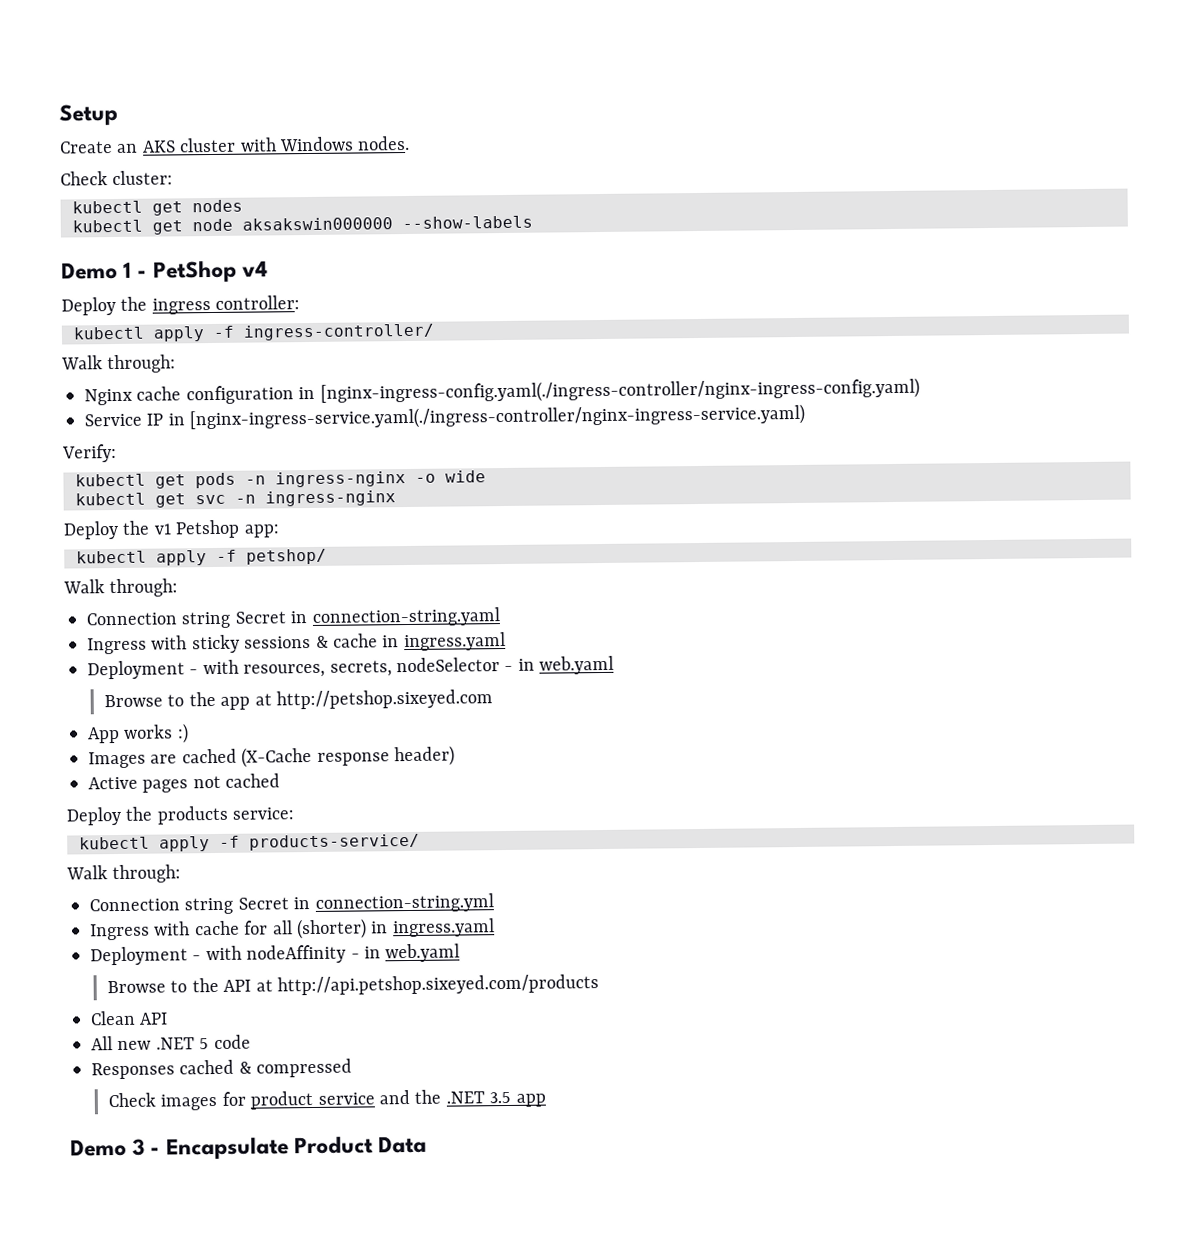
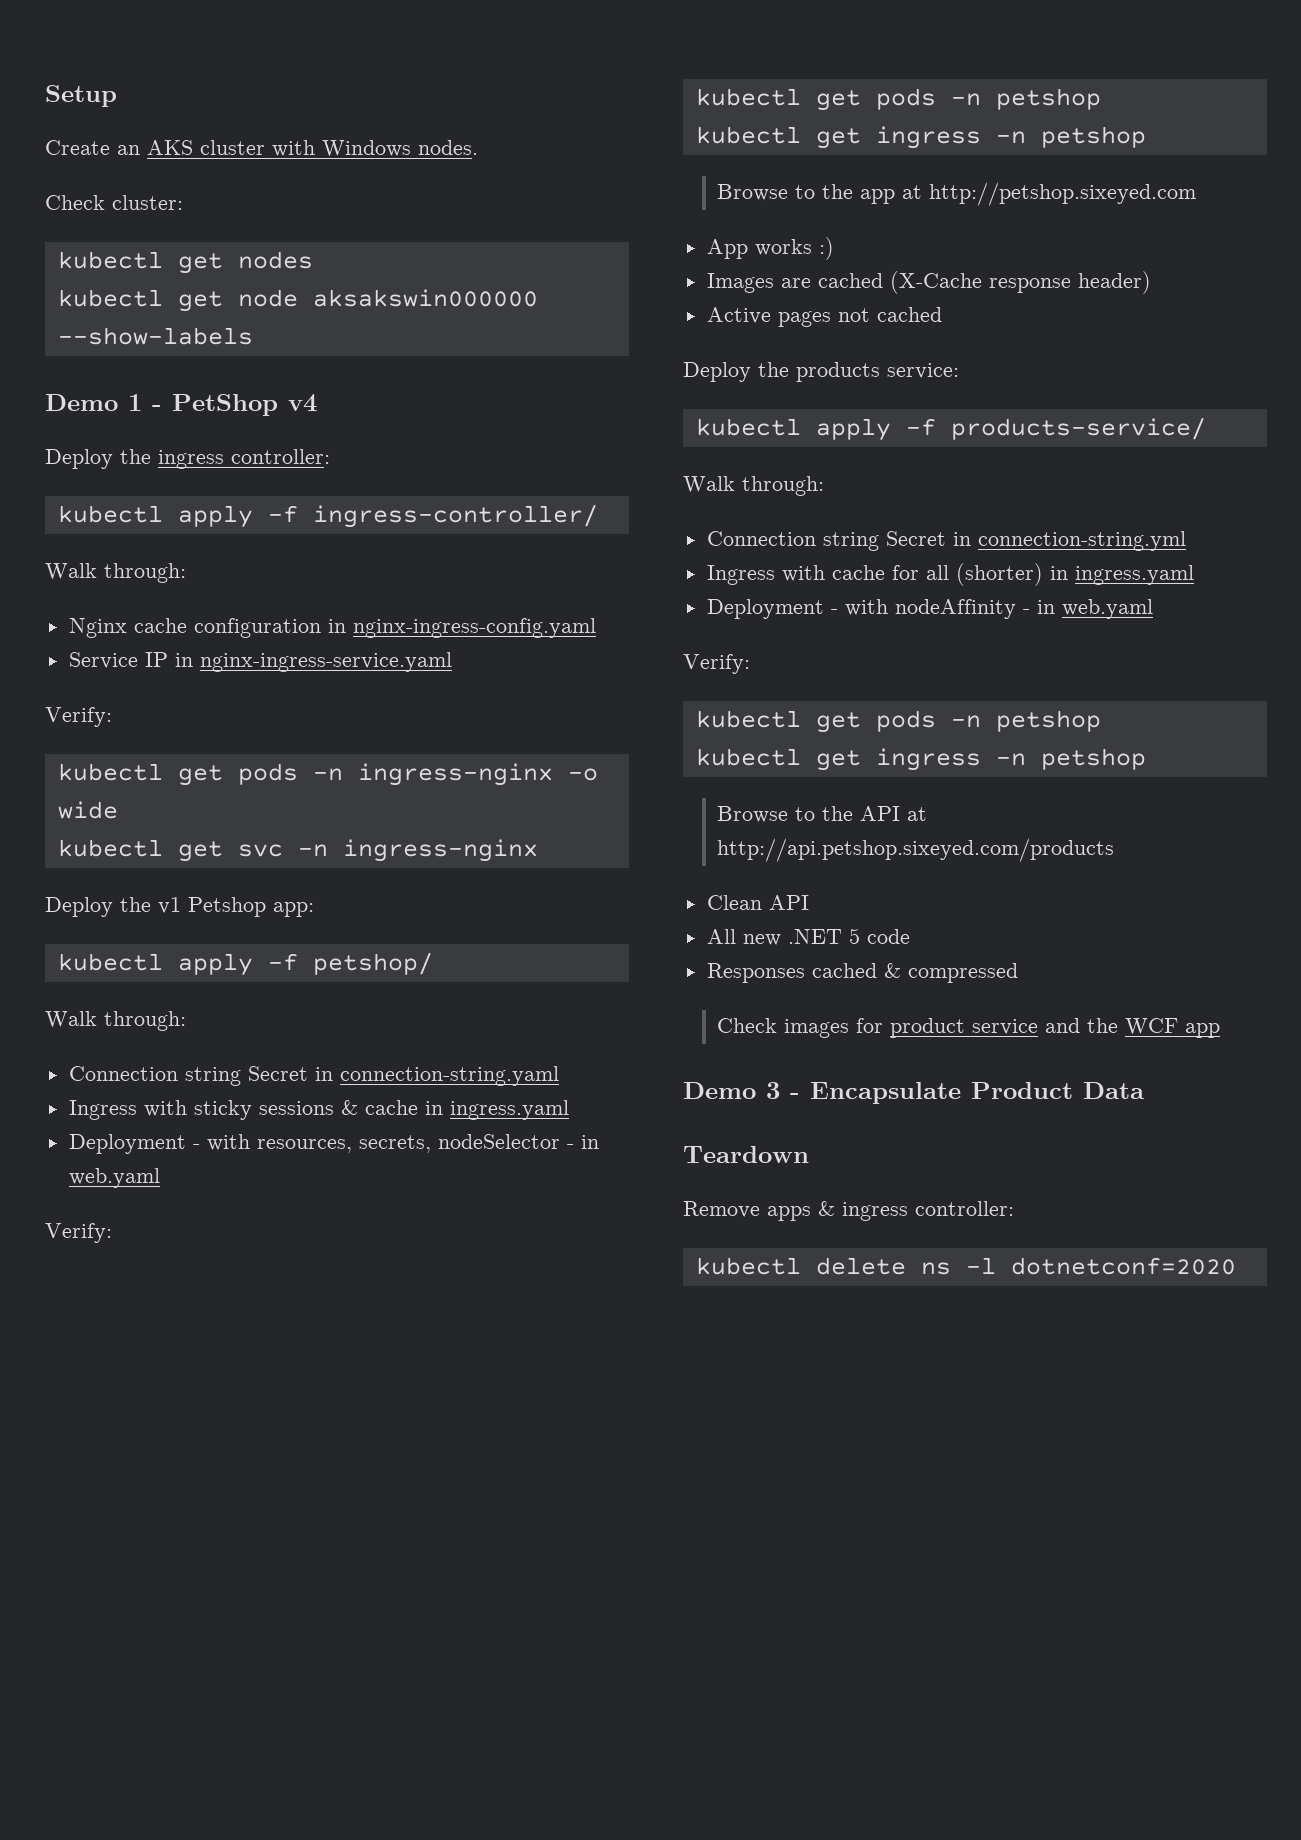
[319,377,920,404] [nginx-ingress-config.yaml(./ingress-controller/nginx-ingress-config.yaml) -> [352,618,596,638] nginx-ingress-config.yaml
[189,403,806,431] [nginx-ingress-service.yaml(./ingress-controller/nginx-ingress-service.yaml) -> [199,652,452,672] nginx-ingress-service.yaml
(615, 665) none -> [45,1223,112,1243] [695,88,1101,111] [695,126,1146,149] // Verify: // kubectl get pods -n petshop // kubectl get ingress -n petshop
(461, 953) none -> [683,654,750,674] [695,710,1101,733] [695,748,1146,771] // Verify: // kubectl get pods -n petshop // kubectl get ingress -n petshop
[445,1091,512,1104] .NET 3.5 -> [1125,1018,1179,1035] WCF
(428, 1144) none -> [683,1146,809,1163] [683,1201,1014,1221] [695,1257,1236,1275] // Teardown // Remove apps & ingress controller: // kubectl delete ns -l dotnetconf=2020

